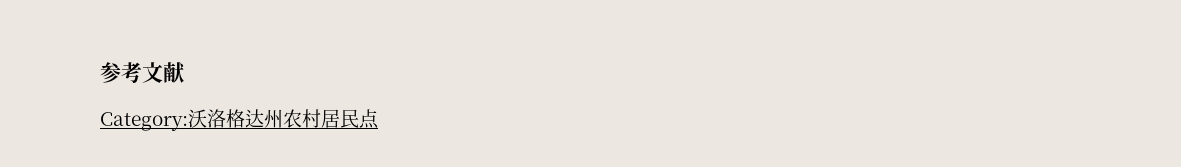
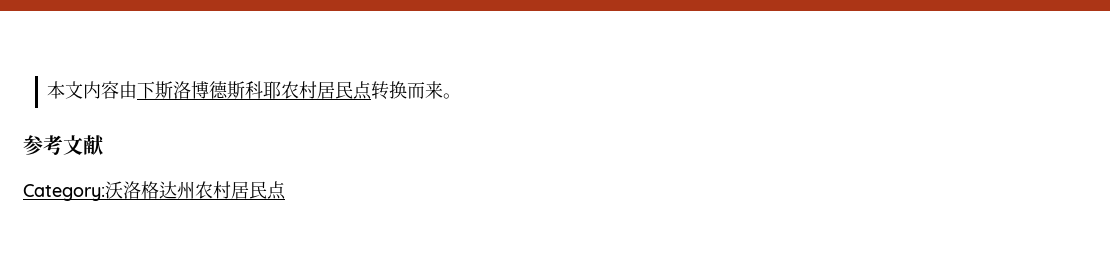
(100, 72) none -> [47,81,462,100] 本文内容由下斯洛博德斯科耶农村居民点转换而来。 //

